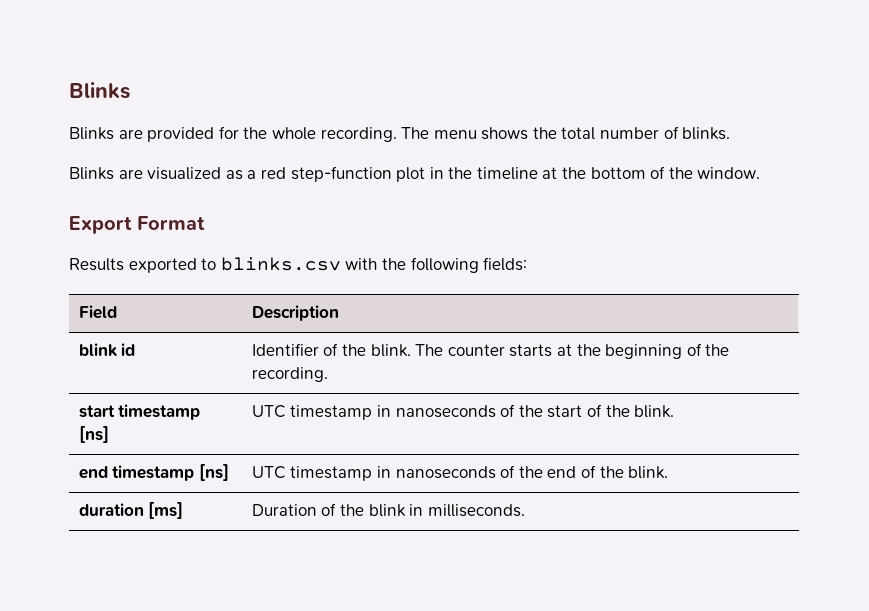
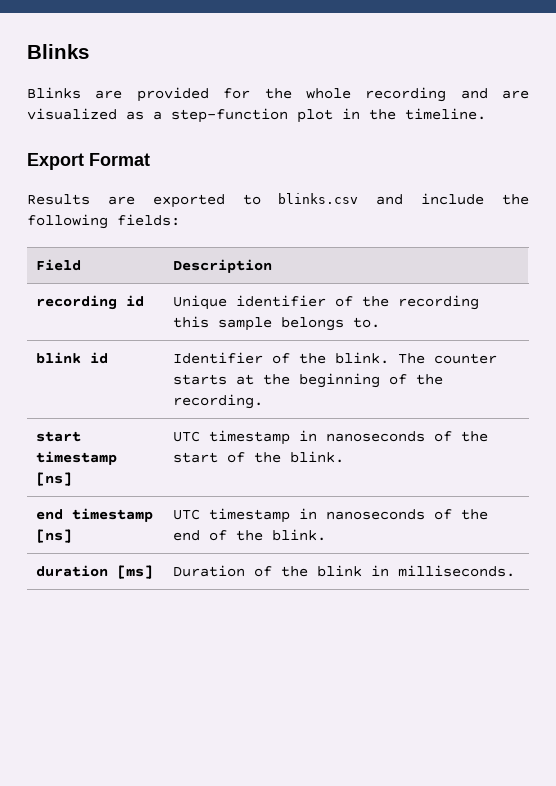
[320,126,731,142] [69,167,114,180] recording. The menu shows the total number of blinks. // Blinks -> [365,87,488,102] recording and
[260,167,286,179] red -> (162, 115) none
[476,166,761,180] timeline at the bottom of the window. -> [405,108,486,120] timeline.
(124, 264) none -> [107,196,135,205] are
[345,258,378,270] with -> [376,193,485,205] and include
(339, 313) none -> [35,295,144,310] [172,295,479,310] [172,316,380,331] // recording id | Unique identifier of the recording this sample belongs to.

